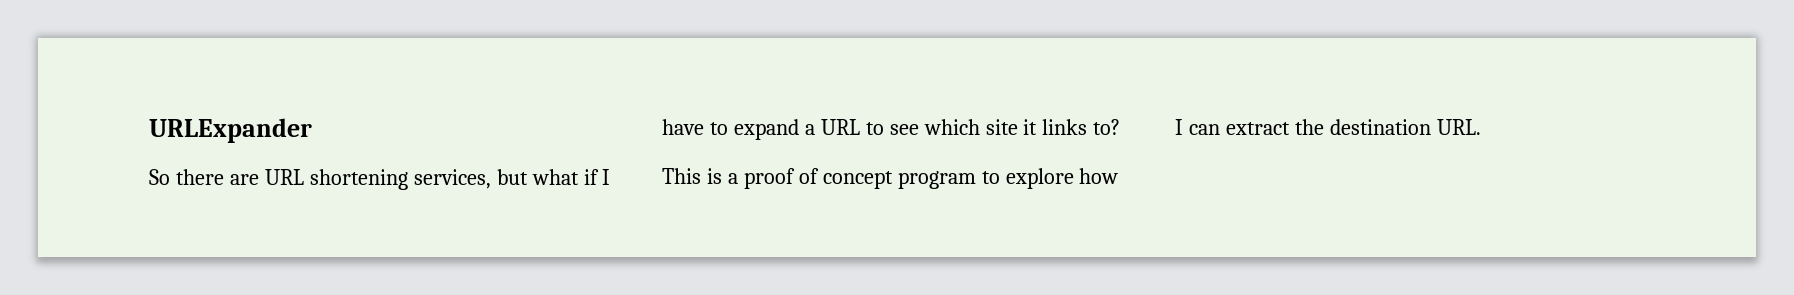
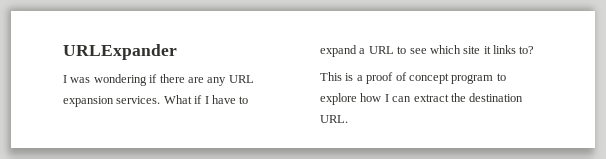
[149,169,579,190] So there are URL shortening services, but what -> [63,74,254,86] [63,95,192,107] I was wondering if there are any URL expansion services. What

